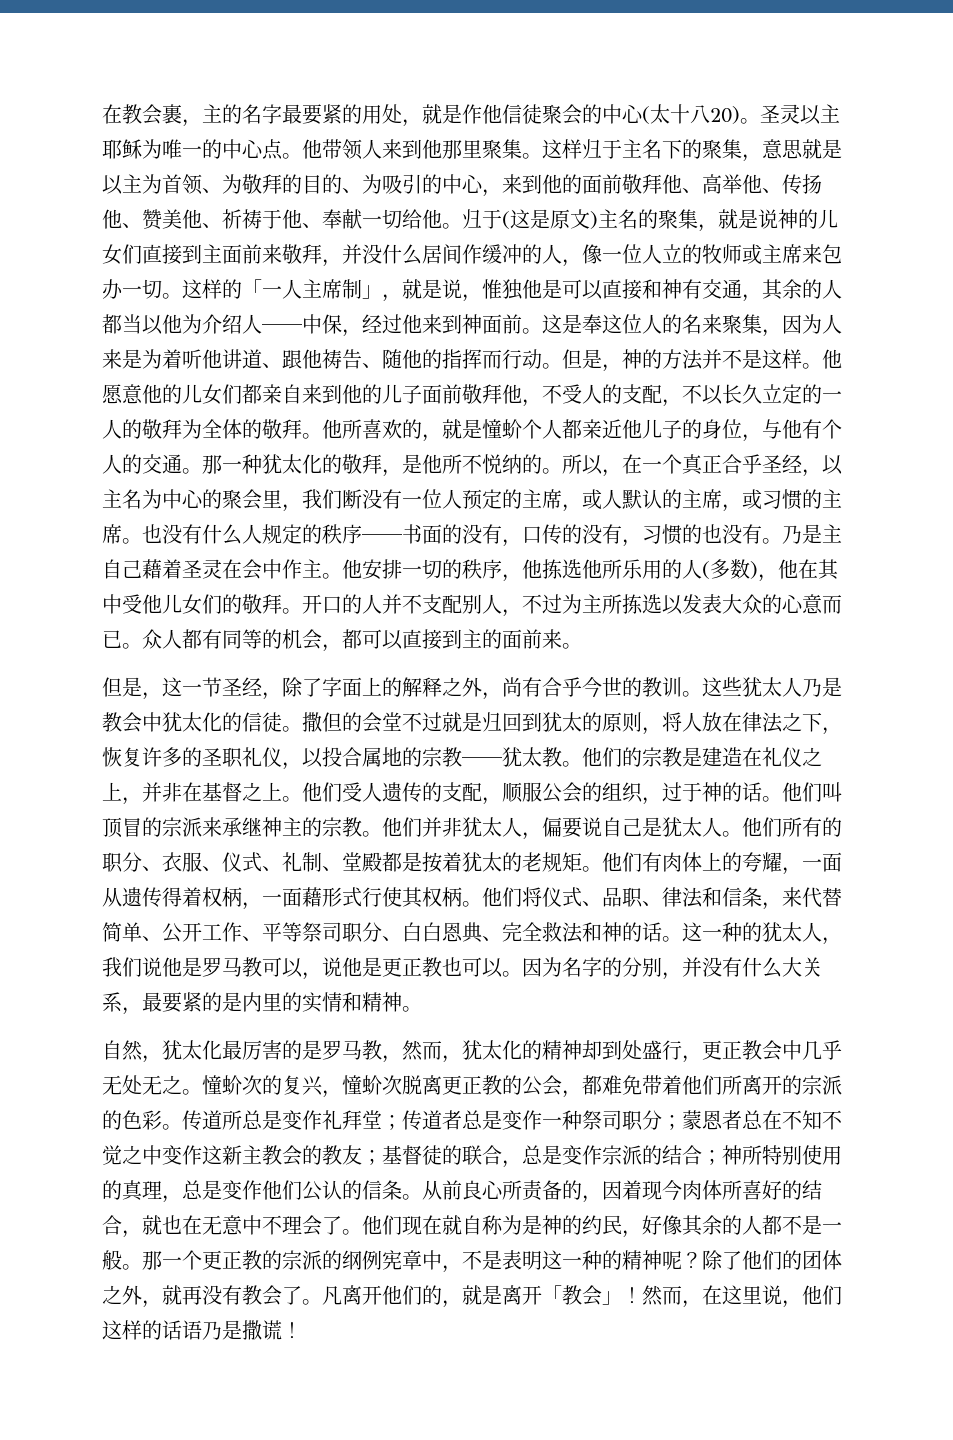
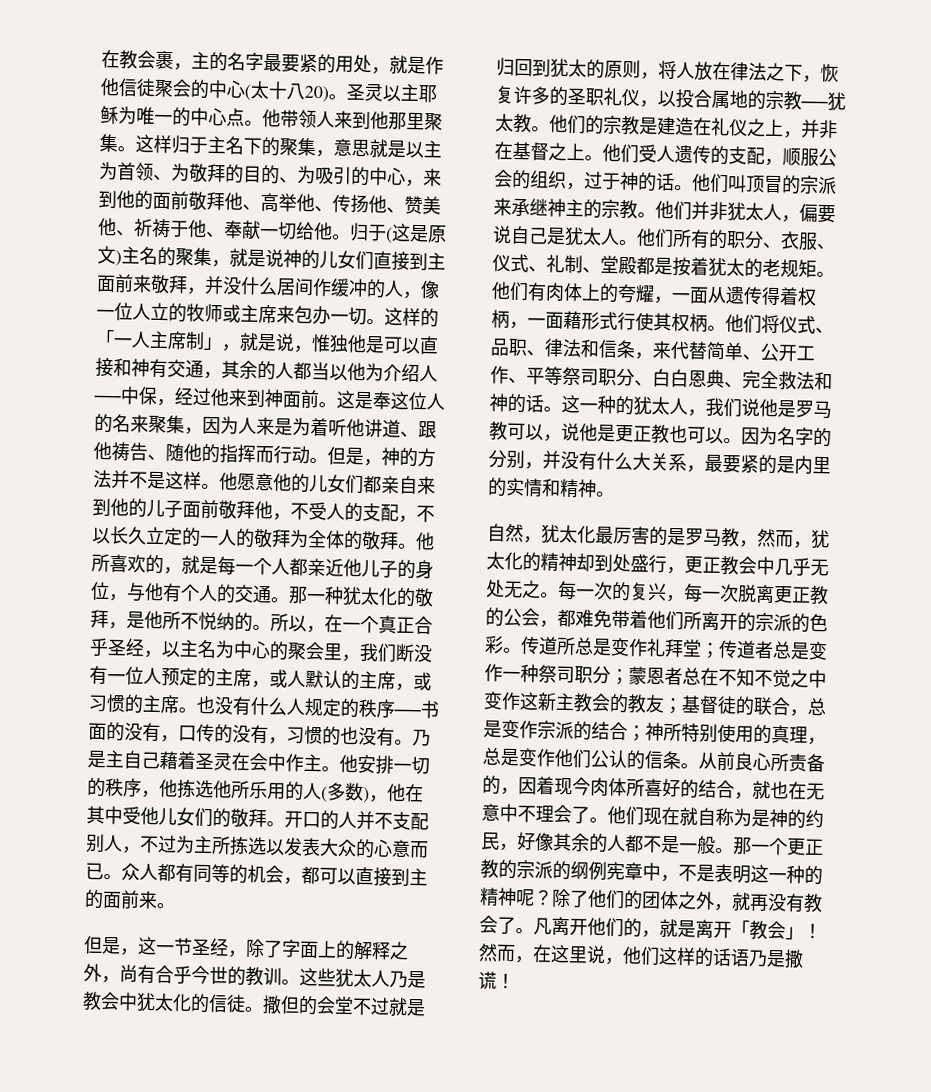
[482,419,522,439] 憧蚧 -> [217,556,254,576] 每一
[202,1075,242,1095] 憧蚧 -> [557,580,595,601] 每一
[342,1075,382,1095] 憧蚧 -> [683,583,721,603] 每一

